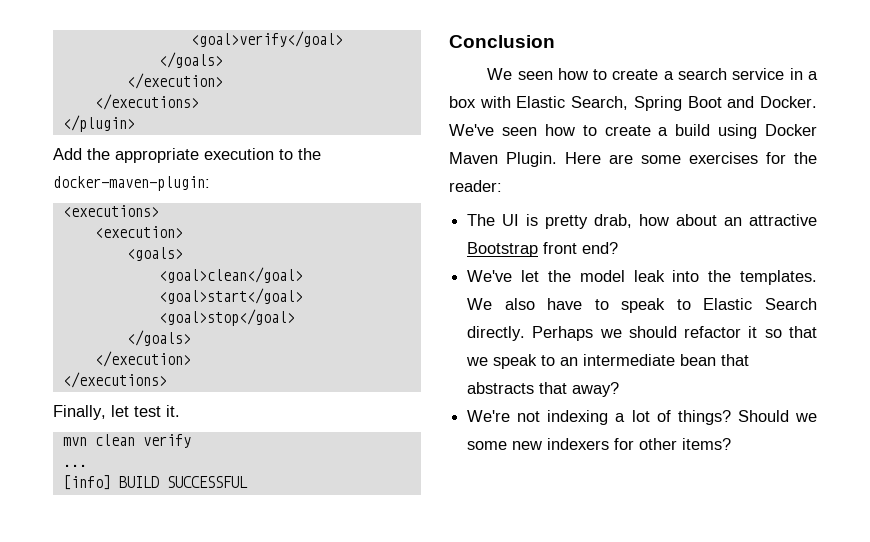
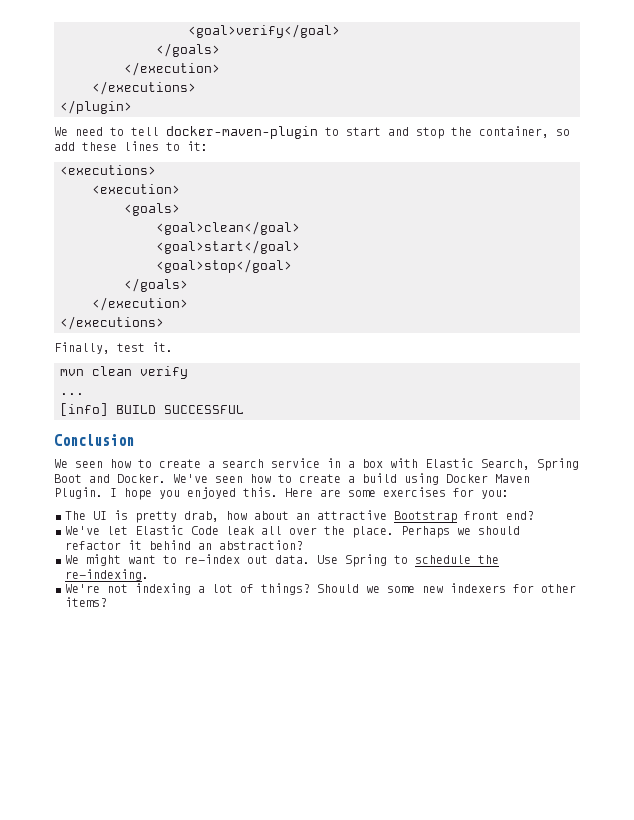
[53,148,321,163] [53,176,210,191] Add the appropriate execution to the docker-maven-plugin: -> [54,126,570,139] [54,141,208,151] We need to tell docker-maven-plugin to start and stop the container, so add these lines to it:
[111,405,129,417] let -> (110, 348) none
(557, 159) none -> [110,487,278,500] I hope you enjoyed this.
[794,152,817,164] [449,180,502,192] the reader: -> [481,490,509,499] you:
[547,270,817,285] [467,298,817,313] [467,326,526,341] the model leak into the templates. We also have to speak to Elastic Search directly. -> [135,525,394,538] Elastic Code leak all over the place.
[764,326,817,338] [466,354,750,369] [467,382,620,397] so that we speak to an intermediate bean that abstracts that away? -> [149,540,303,550] [65,554,499,567] [65,569,149,581] behind an abstraction? // We might want to re-index out data. Use Spring to schedule the re-indexing.

